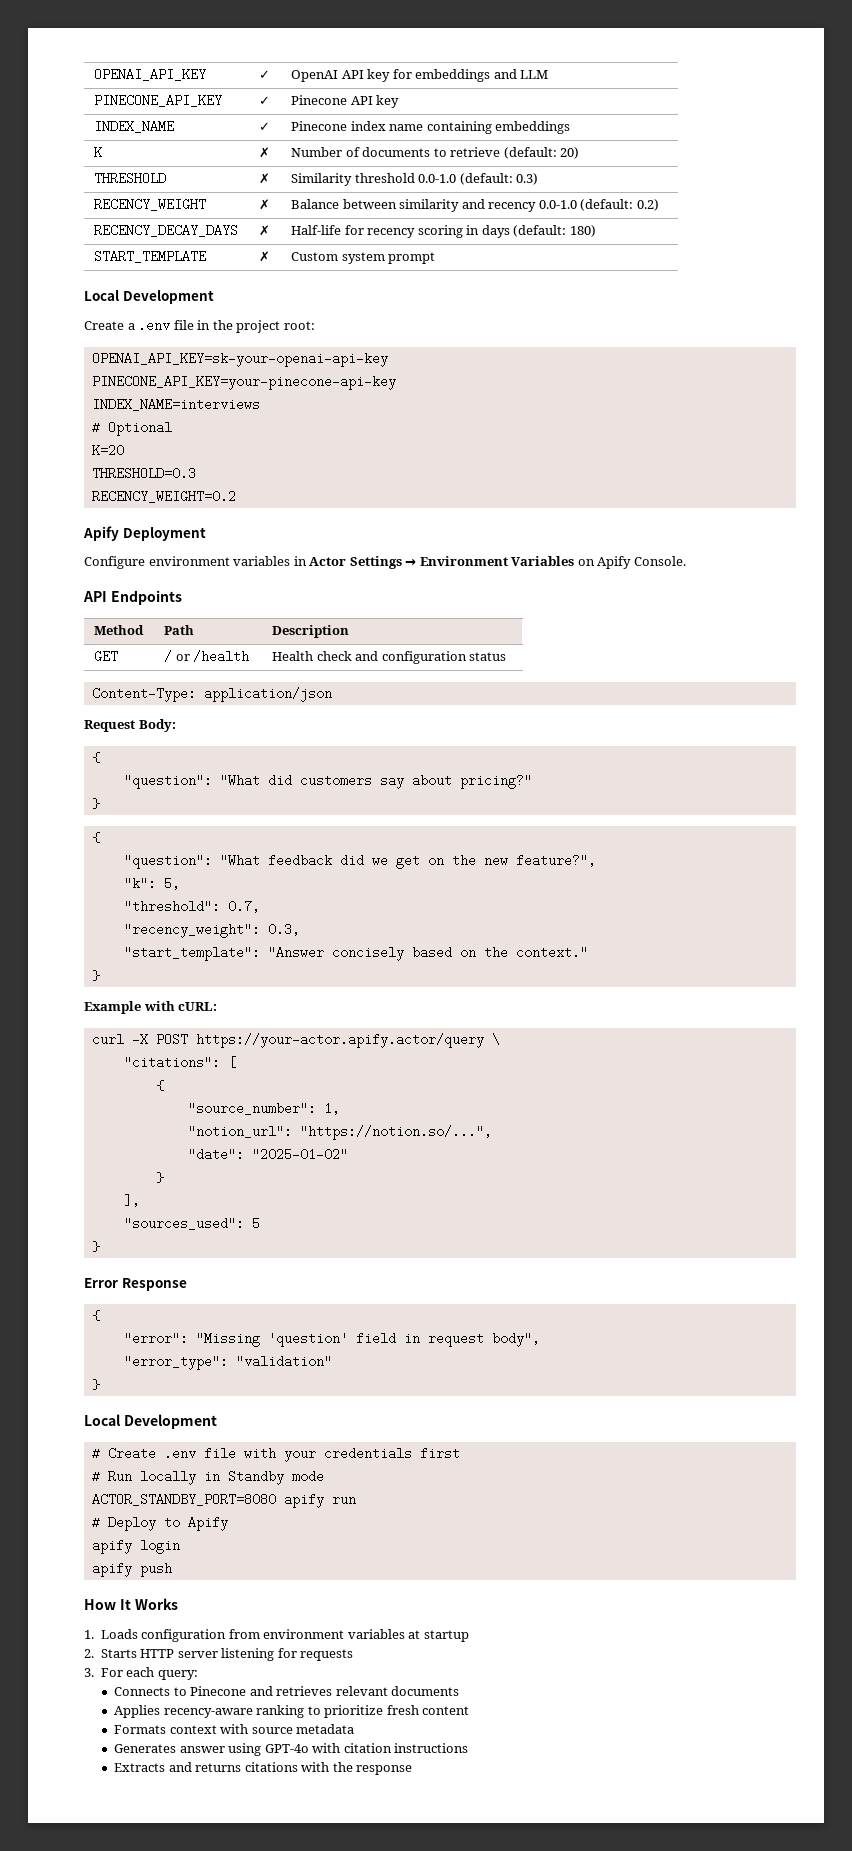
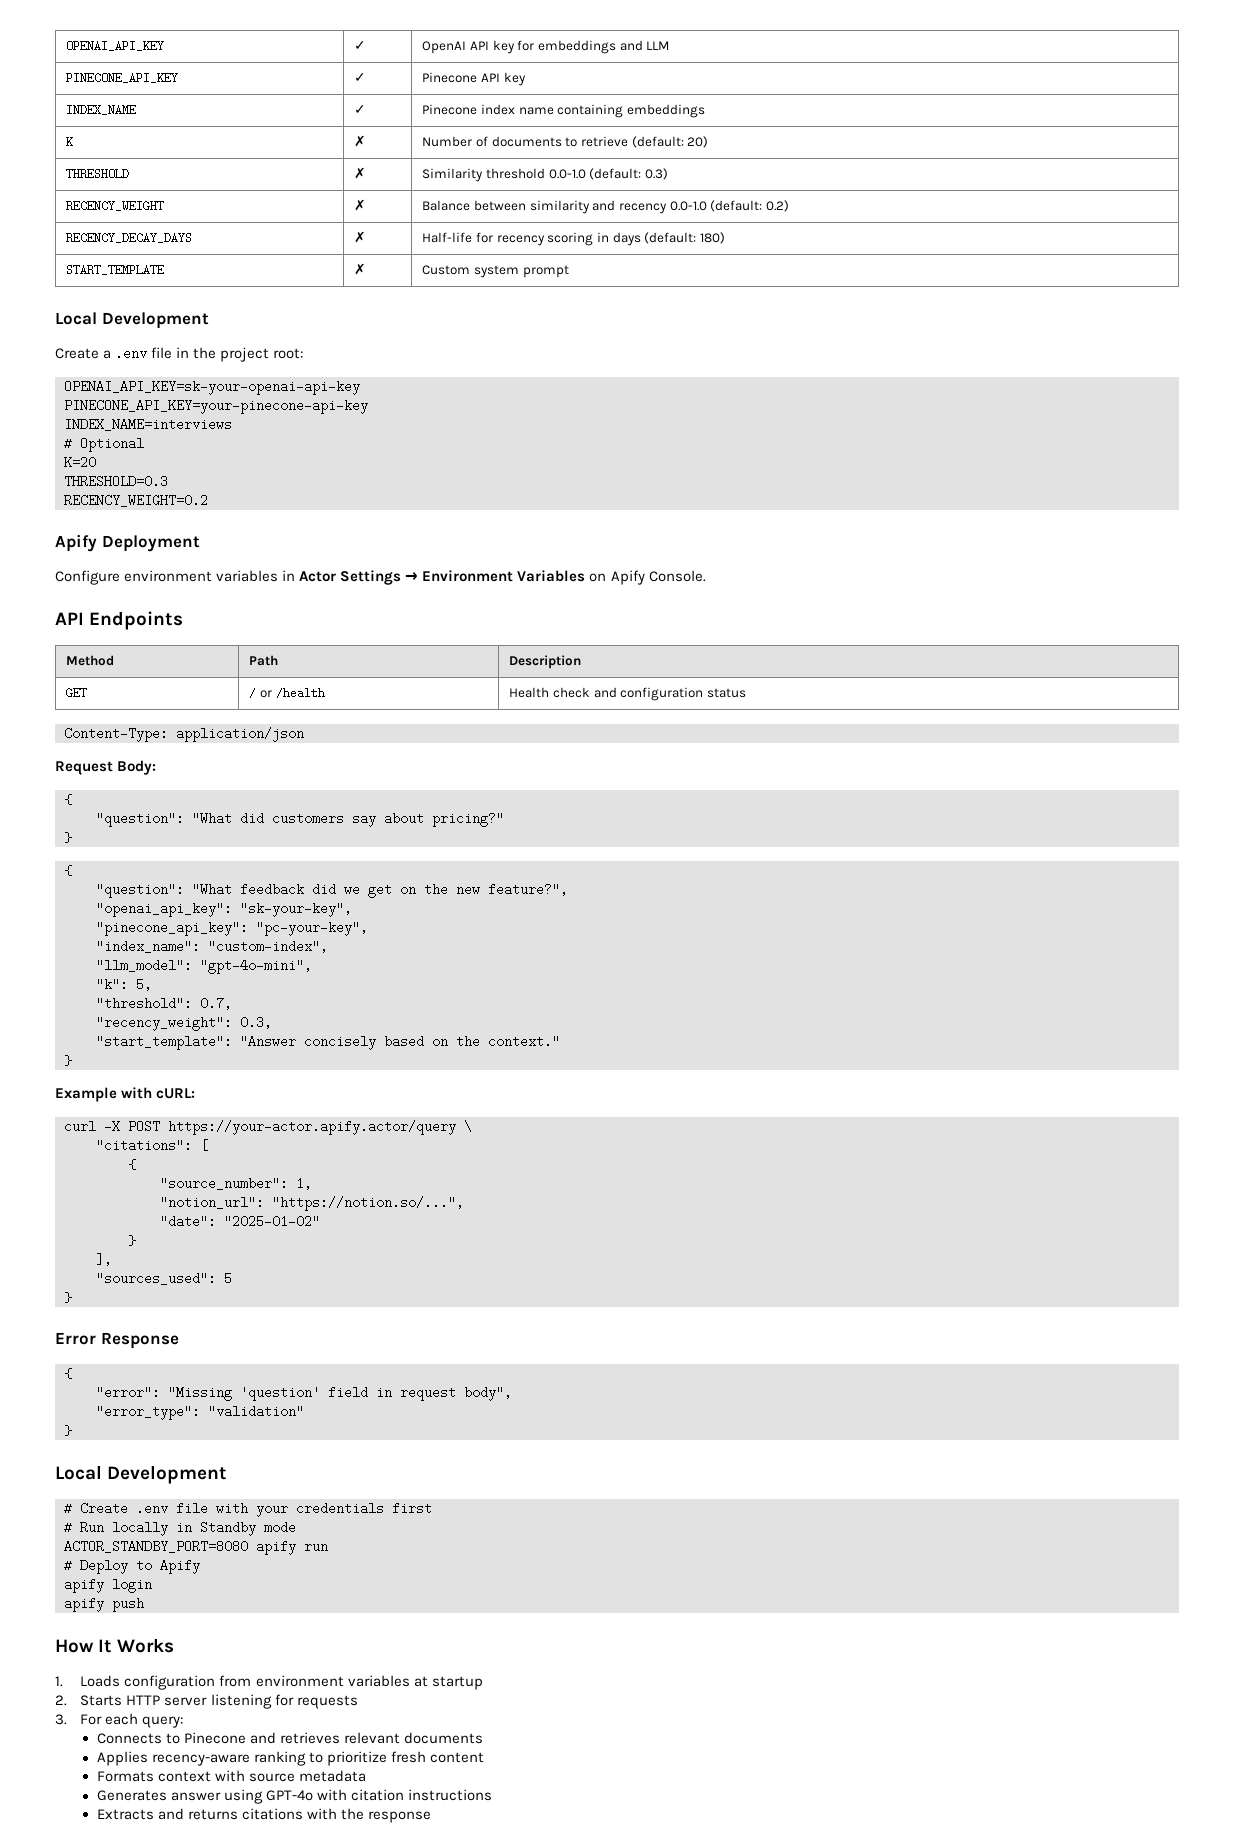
(596, 860) none -> [96,902,352,917] [96,921,368,936] [96,940,328,953] [96,959,312,974] // "openai_api_key": "sk-your-key", // "pinecone_api_key": "pc-your-key", // "index_name": "custom-index", // "llm_model": "gpt-4o-mini",

